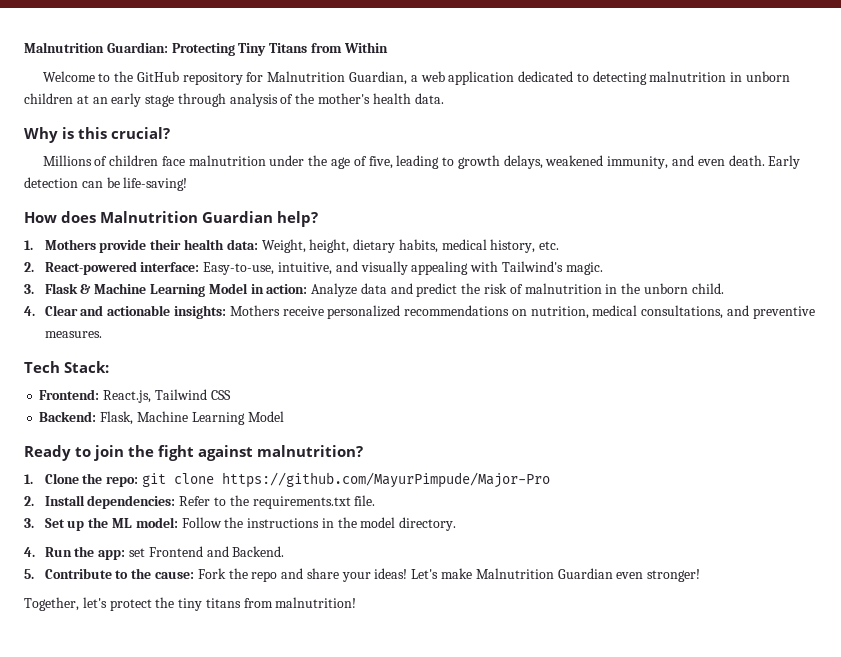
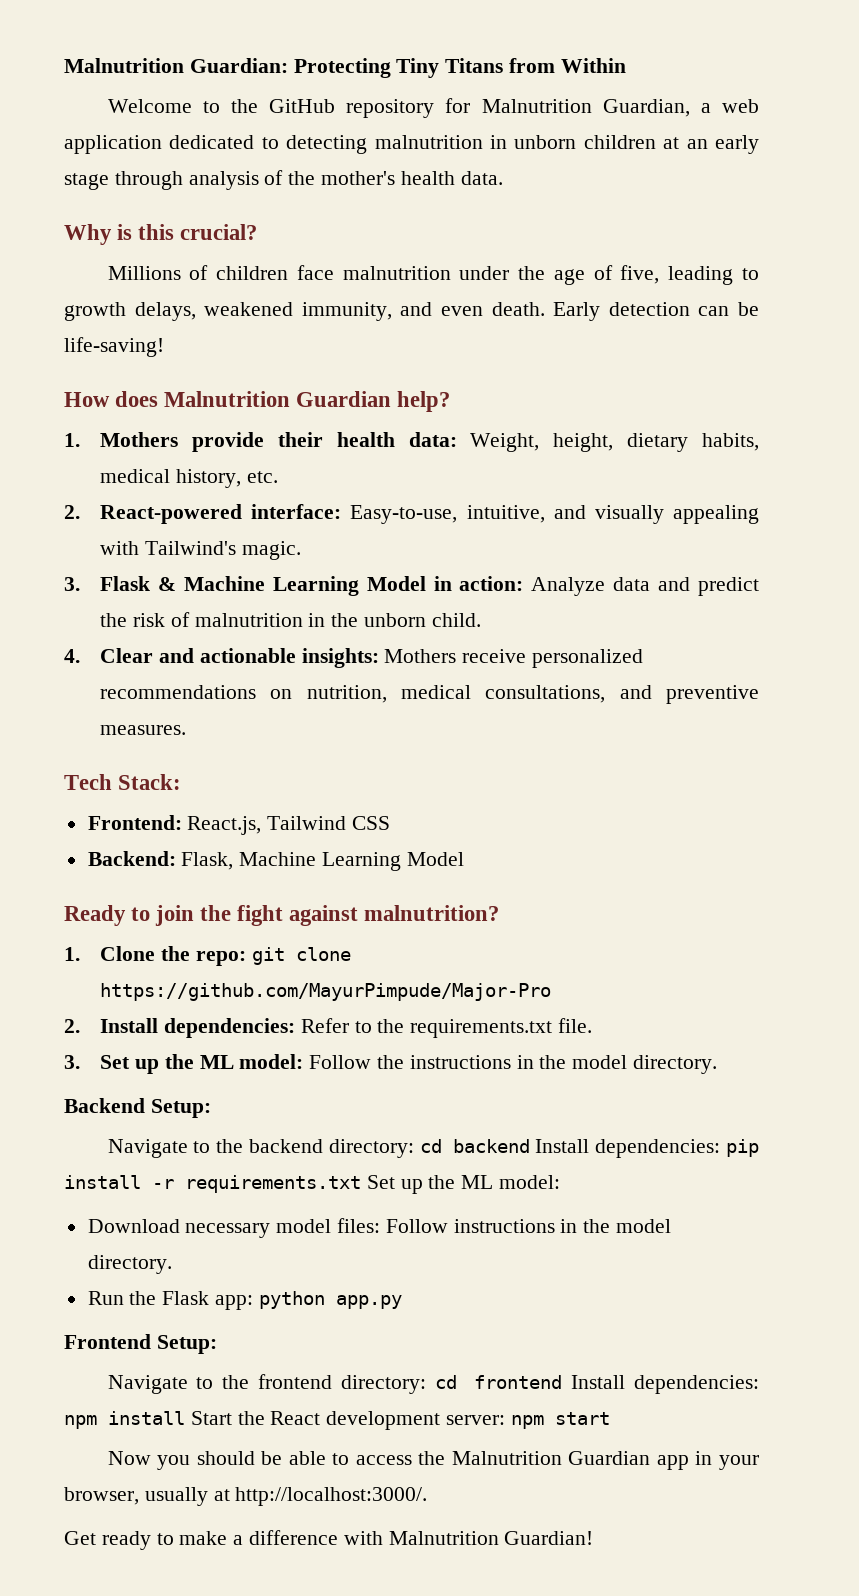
[24,546,285,560] [24,568,701,582] [24,597,357,611] 4. Run the app: set Frontend and Backend. // 5. Contribute to the cause: Fork the repo and share your ideas! Let's make Malnutrition Guardian even stronger! // Together, let's protect the tiny titans from malnutrition! -> [64,1098,211,1118] [107,1139,760,1158] [64,1175,561,1194] [87,1218,672,1238] [87,1255,172,1274] [87,1291,402,1310] [64,1334,217,1354] [107,1374,759,1394] [64,1411,610,1430] [107,1451,759,1470] [64,1487,428,1506] [64,1530,594,1550] Backend Setup: // Navigate to the backend directory: cd backend Install dependencies: pip install -r requirements.txt Set up the ML model: // Download necessary model files: Follow instructions in the model directory. // Run the Flask app: python app.py // Frontend Setup: // Navigate to the frontend directory: cd frontend Install dependencies: npm install Start the React development server: npm start // Now you should be able to access the Malnutrition Guardian app in your browser, usually at http://localhost:3000/. // Get ready to make a difference with Malnutrition Guardian!

